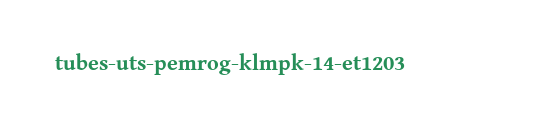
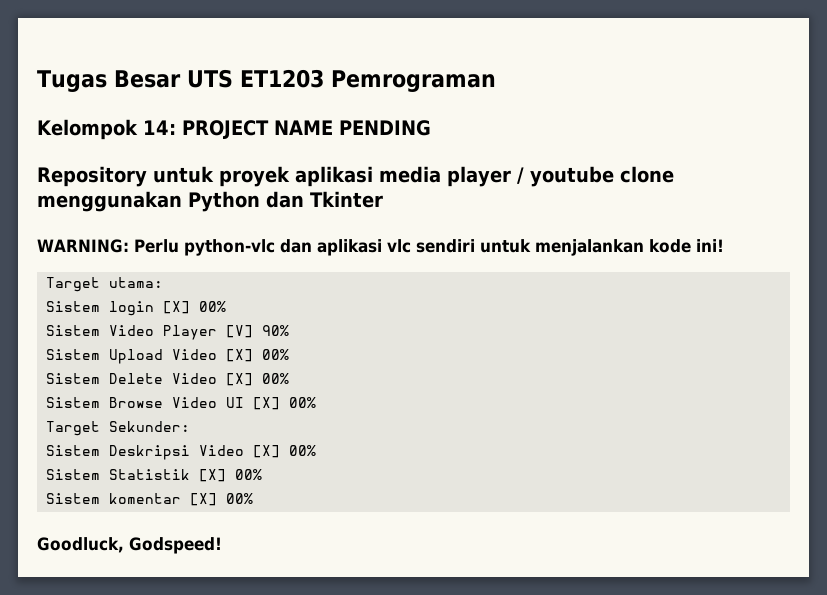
[55,53,405,75] tubes-uts-pemrog-klmpk-14-et1203 -> [37,69,496,92] [37,119,431,140] [37,166,674,187] [37,191,383,212] [37,239,724,256] [45,277,163,292] [45,301,226,316] [45,325,289,340] [45,349,289,364] [45,373,289,386] [45,397,316,410] [45,421,190,436] [45,445,316,460] [45,469,262,482] [45,493,253,506] [37,537,222,554] Tugas Besar UTS ET1203 Pemrograman // Kelompok 14: PROJECT NAME PENDING // Repository untuk proyek aplikasi media player / youtube clone menggunakan Python dan Tkinter // WARNING: Perlu python-vlc dan aplikasi vlc sendiri untuk menjalankan kode ini! // Target utama: // Sistem login [X] 00% // Sistem Video Player [V] 90% // Sistem Upload Video [X] 00% // Sistem Delete Video [X] 00% // Sistem Browse Video UI [X] 00% // Target Sekunder: // Sistem Deskripsi Video [X] 00% // Sistem Statistik [X] 00% // Sistem komentar [X] 00% // Goodluck, Godspeed!

